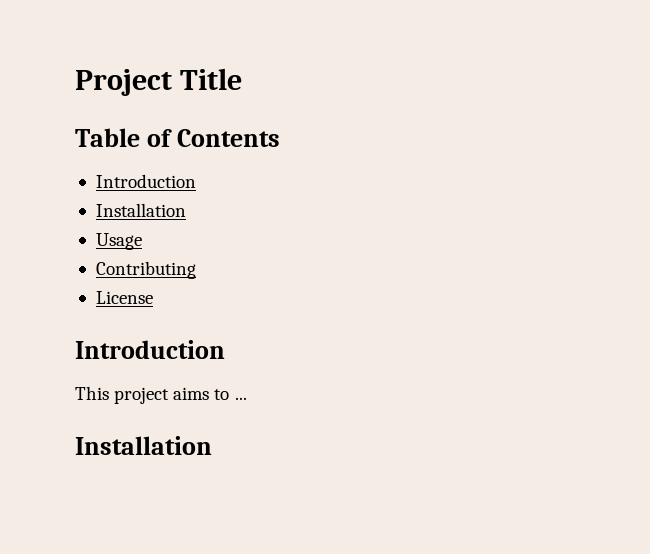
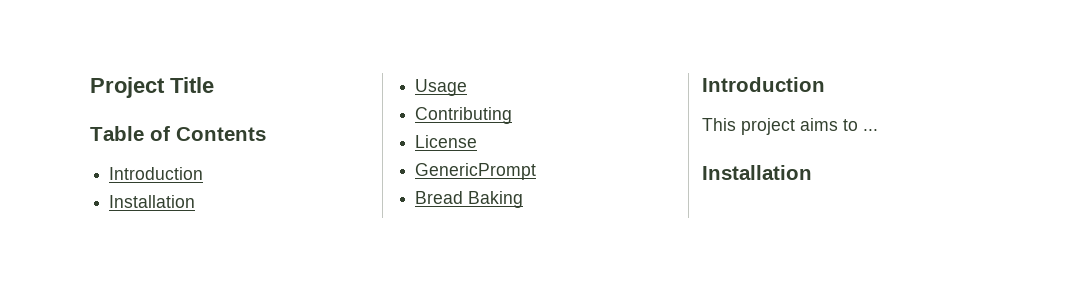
(153, 297) none -> [415,163,537,180] [415,191,524,208] // GenericPrompt // Bread Baking

